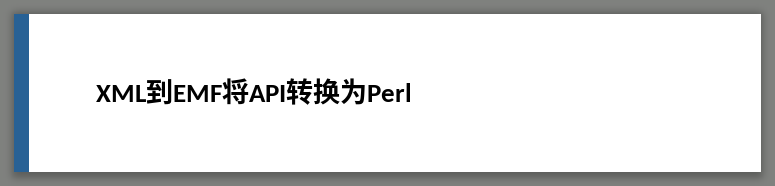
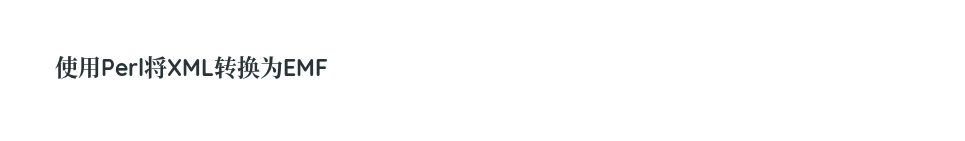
[96,78,412,105] XML到EMF将API转换为Perl -> [55,55,328,80] 使用Perl将XML转换为EMF

